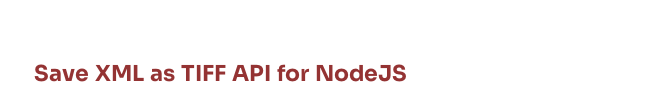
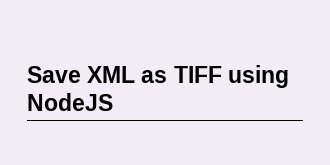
[231,64,310,82] API for -> [227,65,289,88] using

